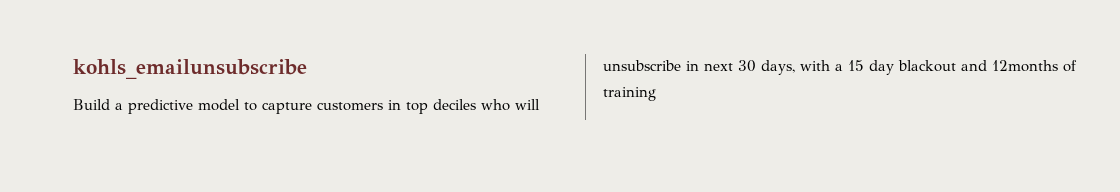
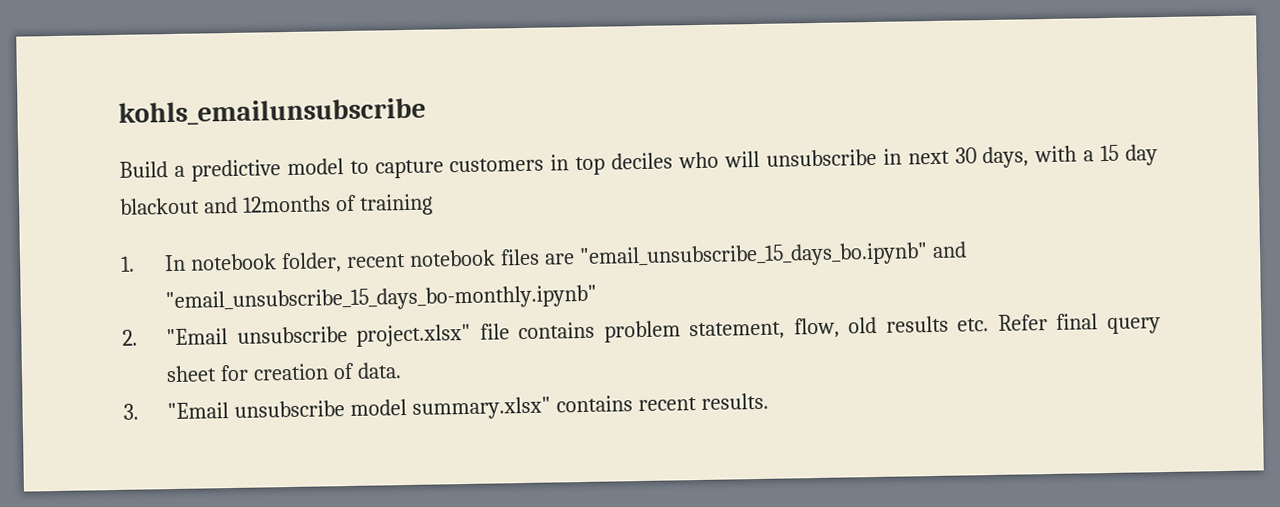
(656, 94) none -> [120,241,967,274] [164,284,597,314] [122,313,1162,347] [165,362,402,383] [123,392,769,420] // 1. In notebook folder, recent notebook files are "email_unsubscribe_15_days_bo.ipynb" and "email_unsubscribe_15_days_bo-monthly.ipynb" // 2. "Email unsubscribe project.xlsx" file contains problem statement, flow, old results etc. Refer final query sheet for creation of data. // 3. "Email unsubscribe model summary.xlsx" contains recent results.

